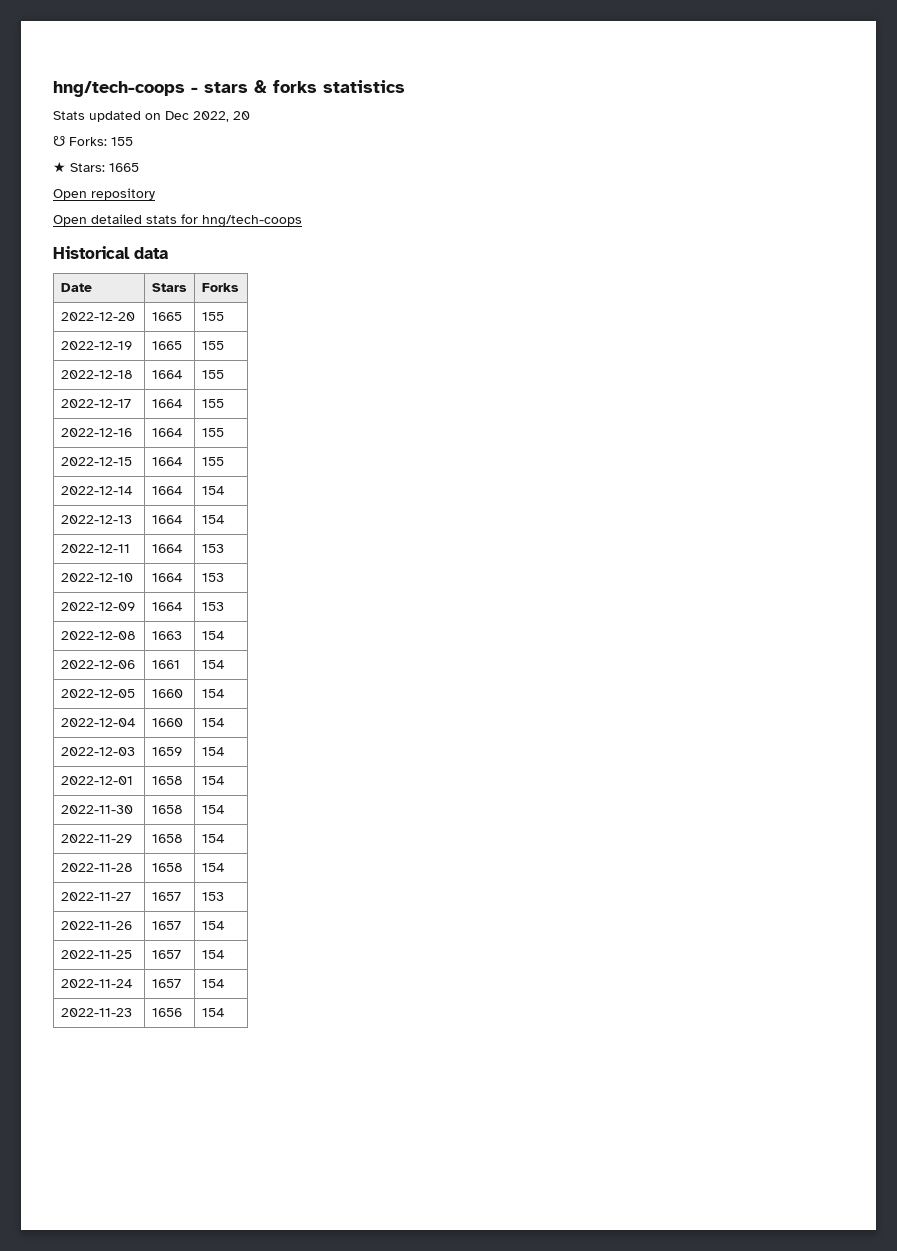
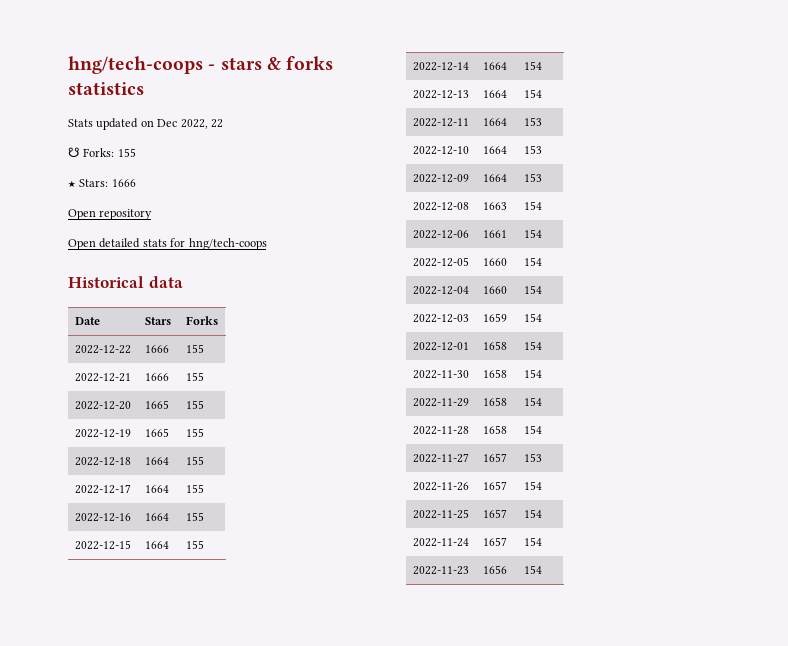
[233,111,250,120] 20 -> [210,119,223,128] 22
[109,163,139,172] 1665 -> [111,179,136,187] 1666
(239, 287) none -> [74,345,131,354] [144,345,169,353] [185,344,204,353] [74,373,131,382] [144,373,169,381] [185,372,204,381] // 2022-12-22 | 1666 | 155 // 2022-12-21 | 1666 | 155

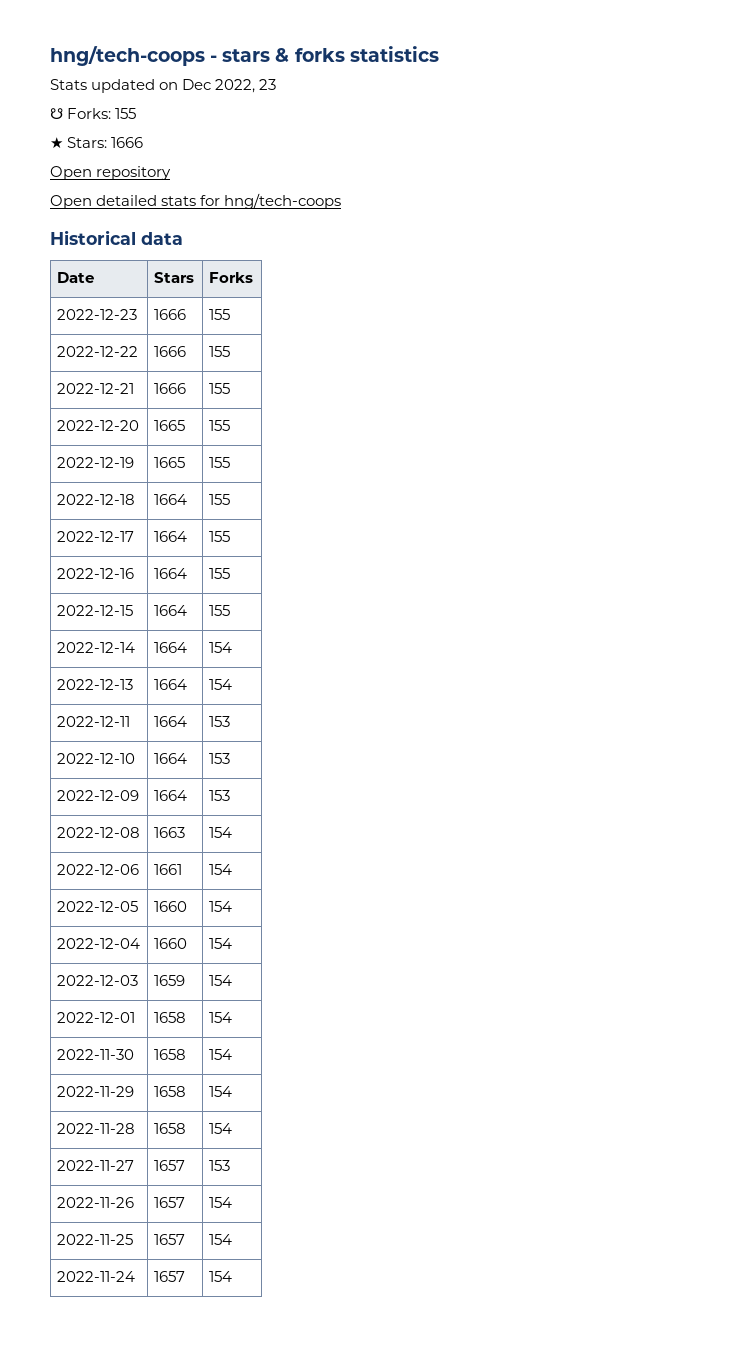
[210,119,223,128] 22 -> [259,79,277,90] 23
(218, 320) none -> [56,309,137,320] [153,309,186,320] [208,309,230,320] // 2022-12-23 | 1666 | 155
[412,566,469,575] [482,565,507,574] [523,565,542,574] // 2022-11-23 | 1656 | 154 -> (232, 1276) none

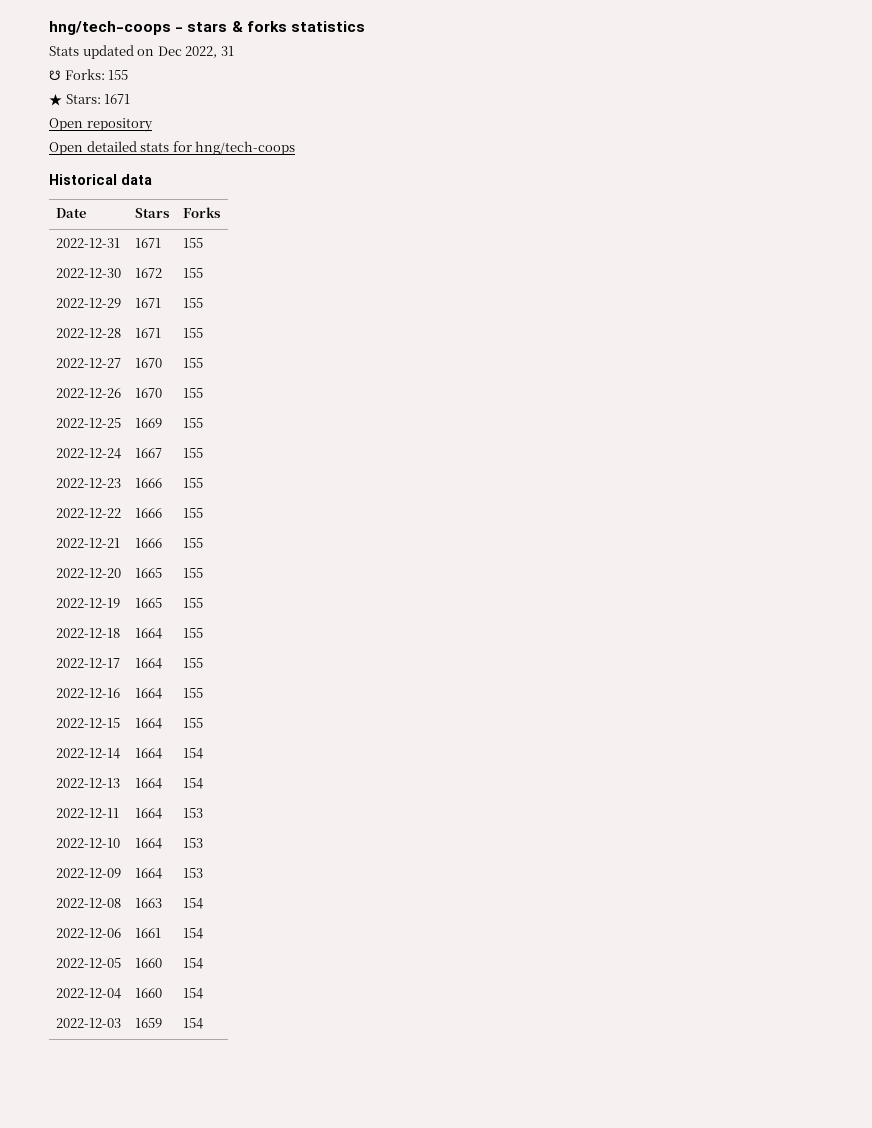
[259,79,277,90] 23 -> [220,46,234,56] 31
[111,137,144,148] 1666 -> [104,94,131,104] 1671
(253, 277) none -> [55,238,120,248] [134,238,161,248] [182,238,203,248] [55,268,121,278] [134,268,162,278] [182,268,203,278] [55,298,121,308] [134,298,161,308] [182,298,203,308] [55,328,121,338] [134,328,161,338] [182,328,203,338] [55,358,121,368] [134,358,162,368] [182,358,203,368] [55,388,121,398] [134,388,162,398] [182,388,203,398] [55,418,121,428] [134,418,162,428] [182,418,203,428] [55,448,121,459] [134,448,162,458] [182,448,203,458] // 2022-12-31 | 1671 | 155 // 2022-12-30 | 1672 | 155 // 2022-12-29 | 1671 | 155 // 2022-12-28 | 1671 | 155 // 2022-12-27 | 1670 | 155 // 2022-12-26 | 1670 | 155 // 2022-12-25 | 1669 | 155 // 2022-12-24 | 1667 | 155
[56,1012,135,1023] [153,1012,186,1023] [208,1012,232,1023] [56,1049,134,1060] [153,1049,186,1060] [208,1049,232,1060] [56,1086,134,1097] [153,1086,186,1097] [208,1086,232,1097] [56,1123,135,1134] [153,1123,186,1134] [208,1123,232,1134] [56,1160,134,1171] [153,1160,185,1171] [208,1160,230,1171] [56,1197,134,1208] [153,1197,185,1208] [208,1197,232,1208] [56,1234,133,1245] [153,1234,185,1245] [208,1234,232,1245] [56,1271,135,1282] [153,1271,185,1282] [208,1271,232,1282] // 2022-12-01 | 1658 | 154 // 2022-11-30 | 1658 | 154 // 2022-11-29 | 1658 | 154 // 2022-11-28 | 1658 | 154 // 2022-11-27 | 1657 | 153 // 2022-11-26 | 1657 | 154 // 2022-11-25 | 1657 | 154 // 2022-11-24 | 1657 | 154 -> (203, 1023) none

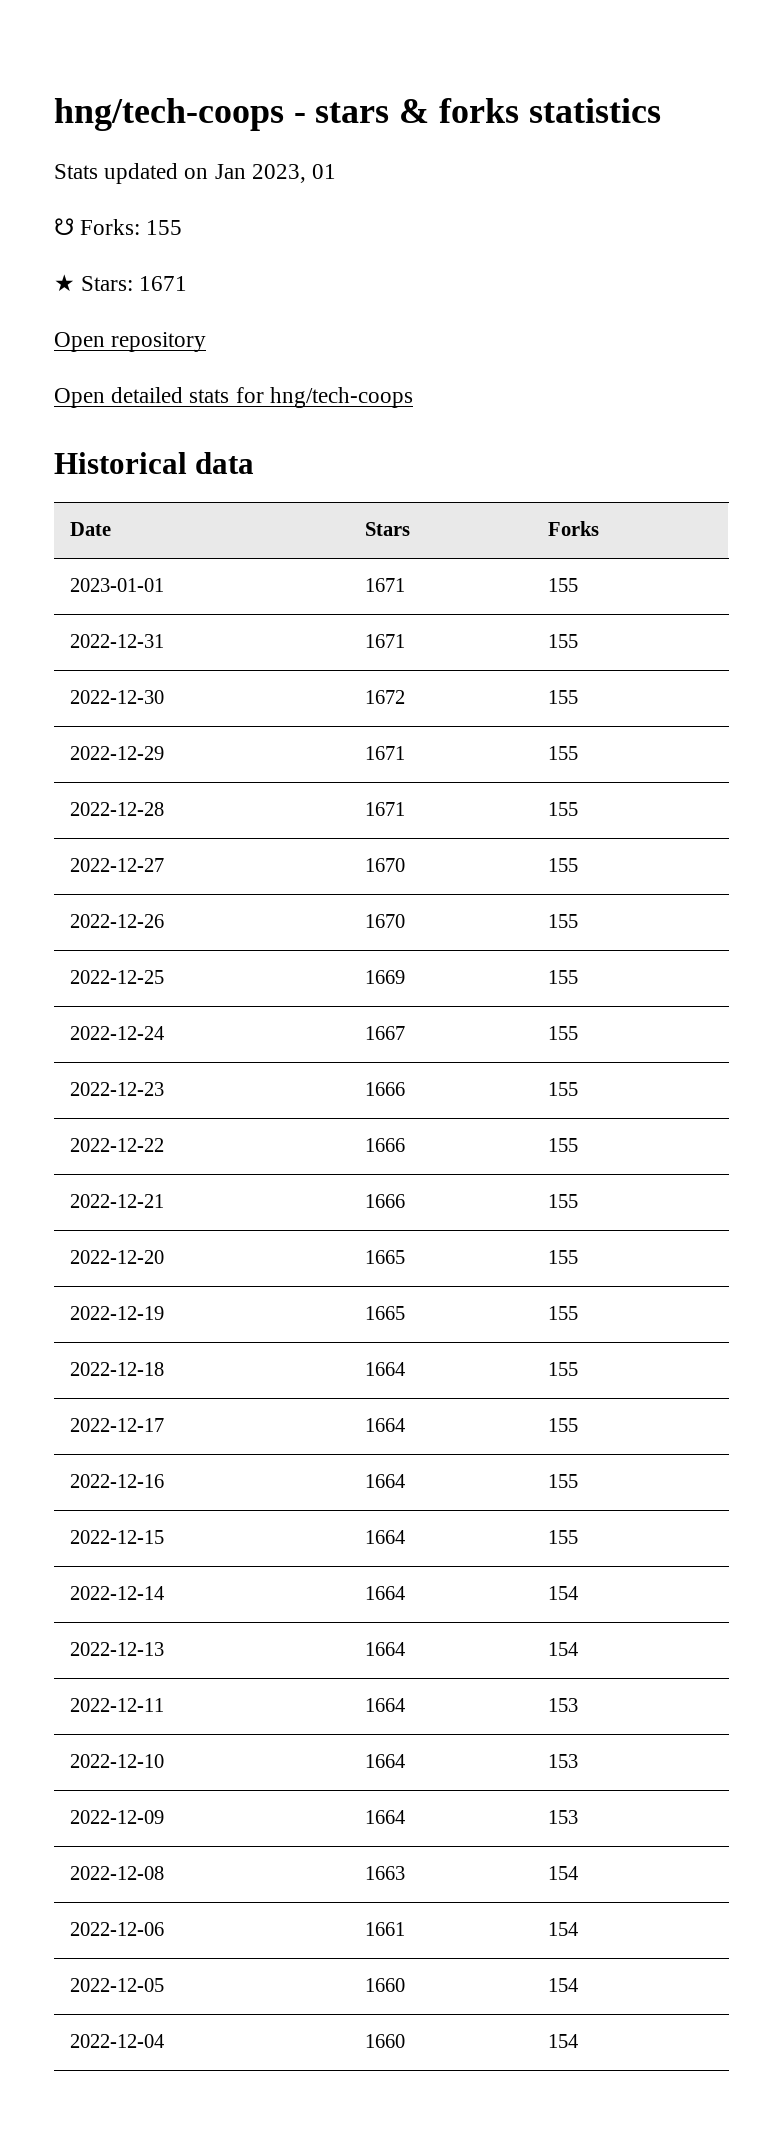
[157,46,234,58] Dec 2022, 31 -> [214,164,337,183] Jan 2023, 01
(221, 212) none -> [70,578,165,592] [365,578,406,592] [548,578,579,592] // 2023-01-01 | 1671 | 155
[55,1018,121,1028] [134,1018,162,1028] [182,1018,203,1029] // 2022-12-03 | 1659 | 154 -> (579, 2041) none

